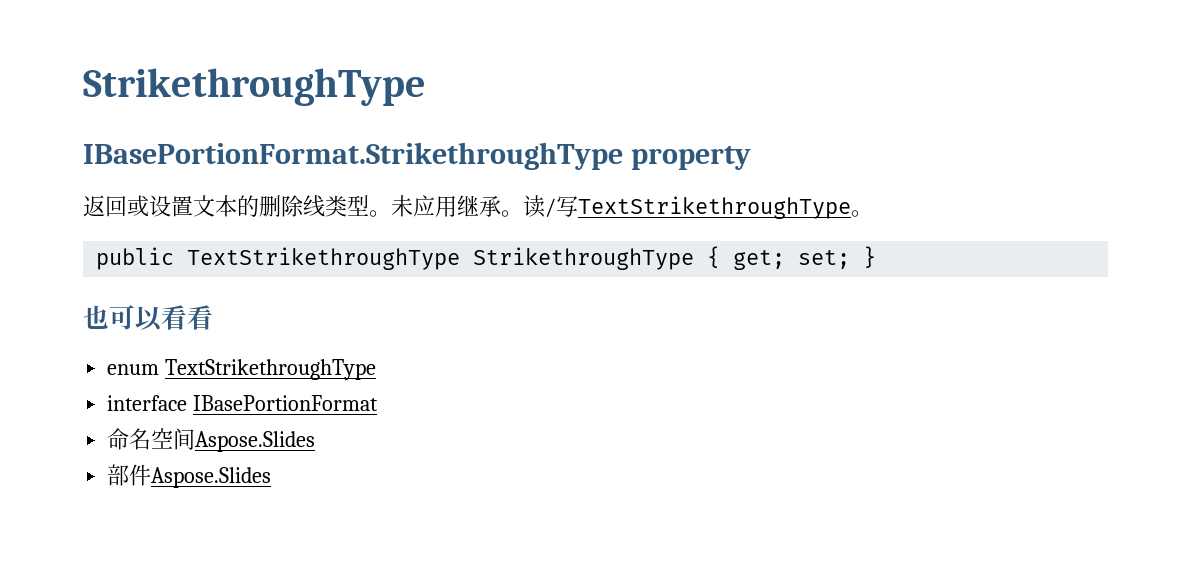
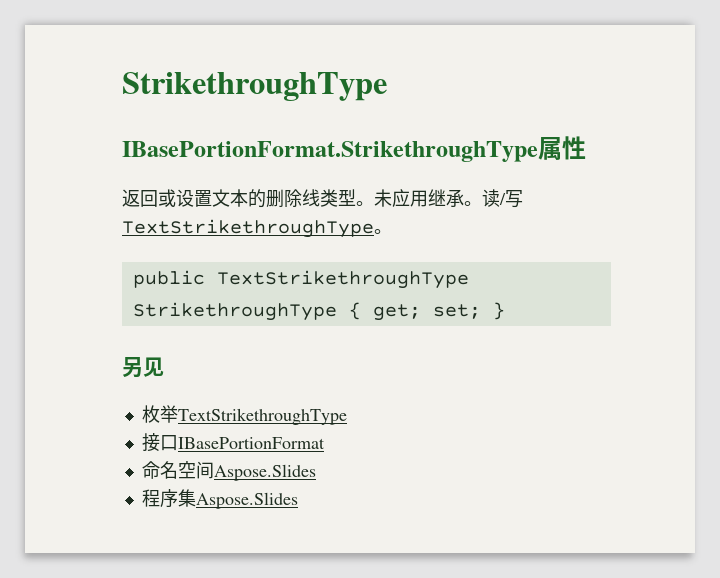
[630,146,751,170] property -> [538,136,586,160] 属性
[83,305,213,331] [107,364,160,375] 也可以看看 // enum -> [122,357,164,378] [141,405,178,423] 另见 // 枚举
[107,395,188,411] interface -> [141,433,178,452] 接口
[107,464,152,486] 部件 -> [141,489,196,508] 程序集

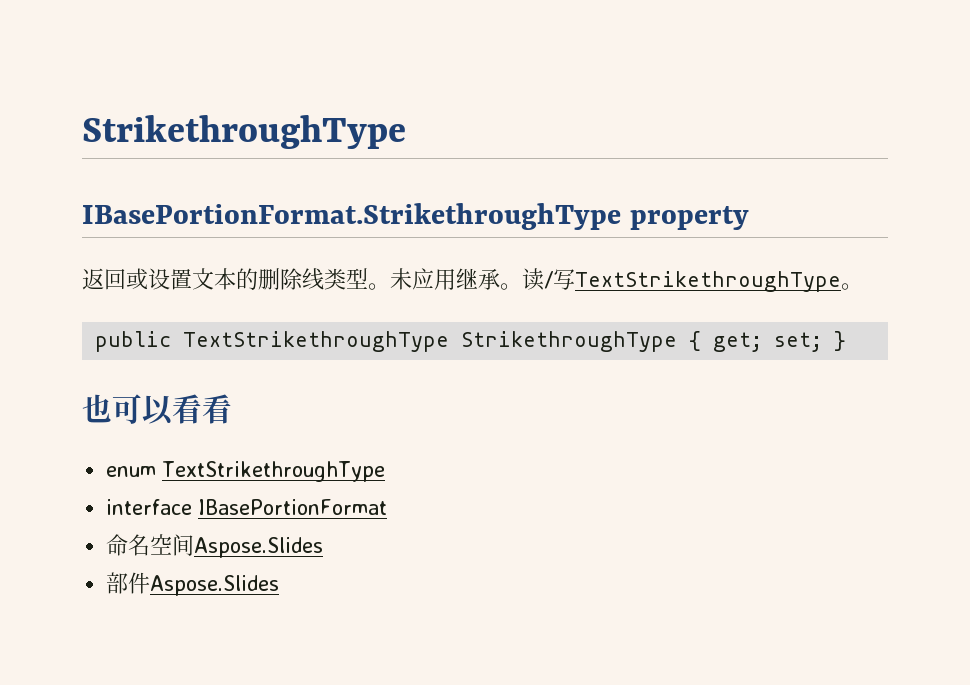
[538,136,586,160] 属性 -> [629,206,749,230] property
[122,357,164,378] [141,405,178,423] 另见 // 枚举 -> [82,394,232,425] [106,466,157,477] 也可以看看 // enum
[141,433,178,452] 接口 -> [106,499,193,515] interface
[141,489,196,508] 程序集 -> [106,572,151,594] 部件

